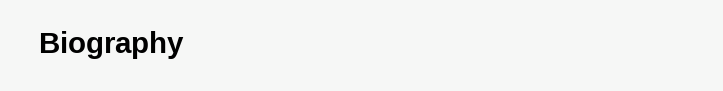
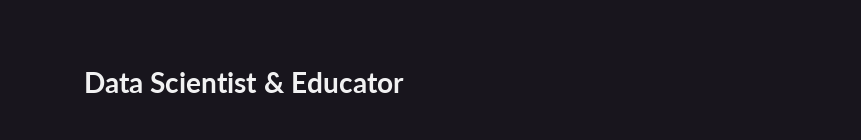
[39,31,184,59] Biography -> [84,72,405,93] Data Scientist & Educator

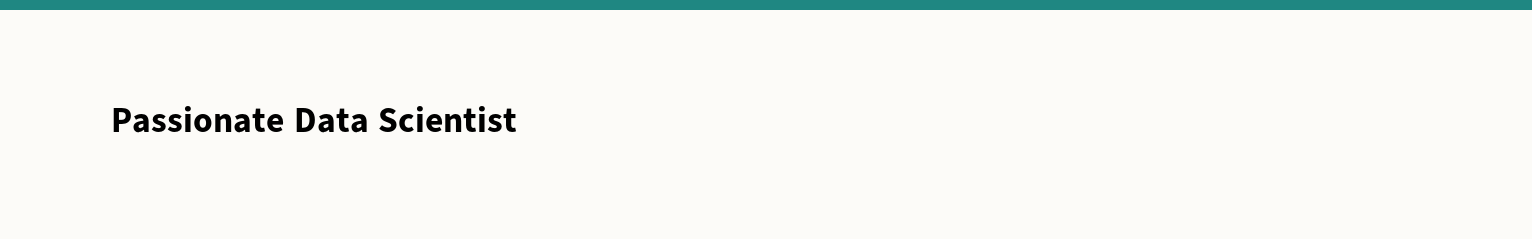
(84, 82) none -> [111,106,284,133] Passionate
[263,72,405,93] & Educator -> (518, 119) none

